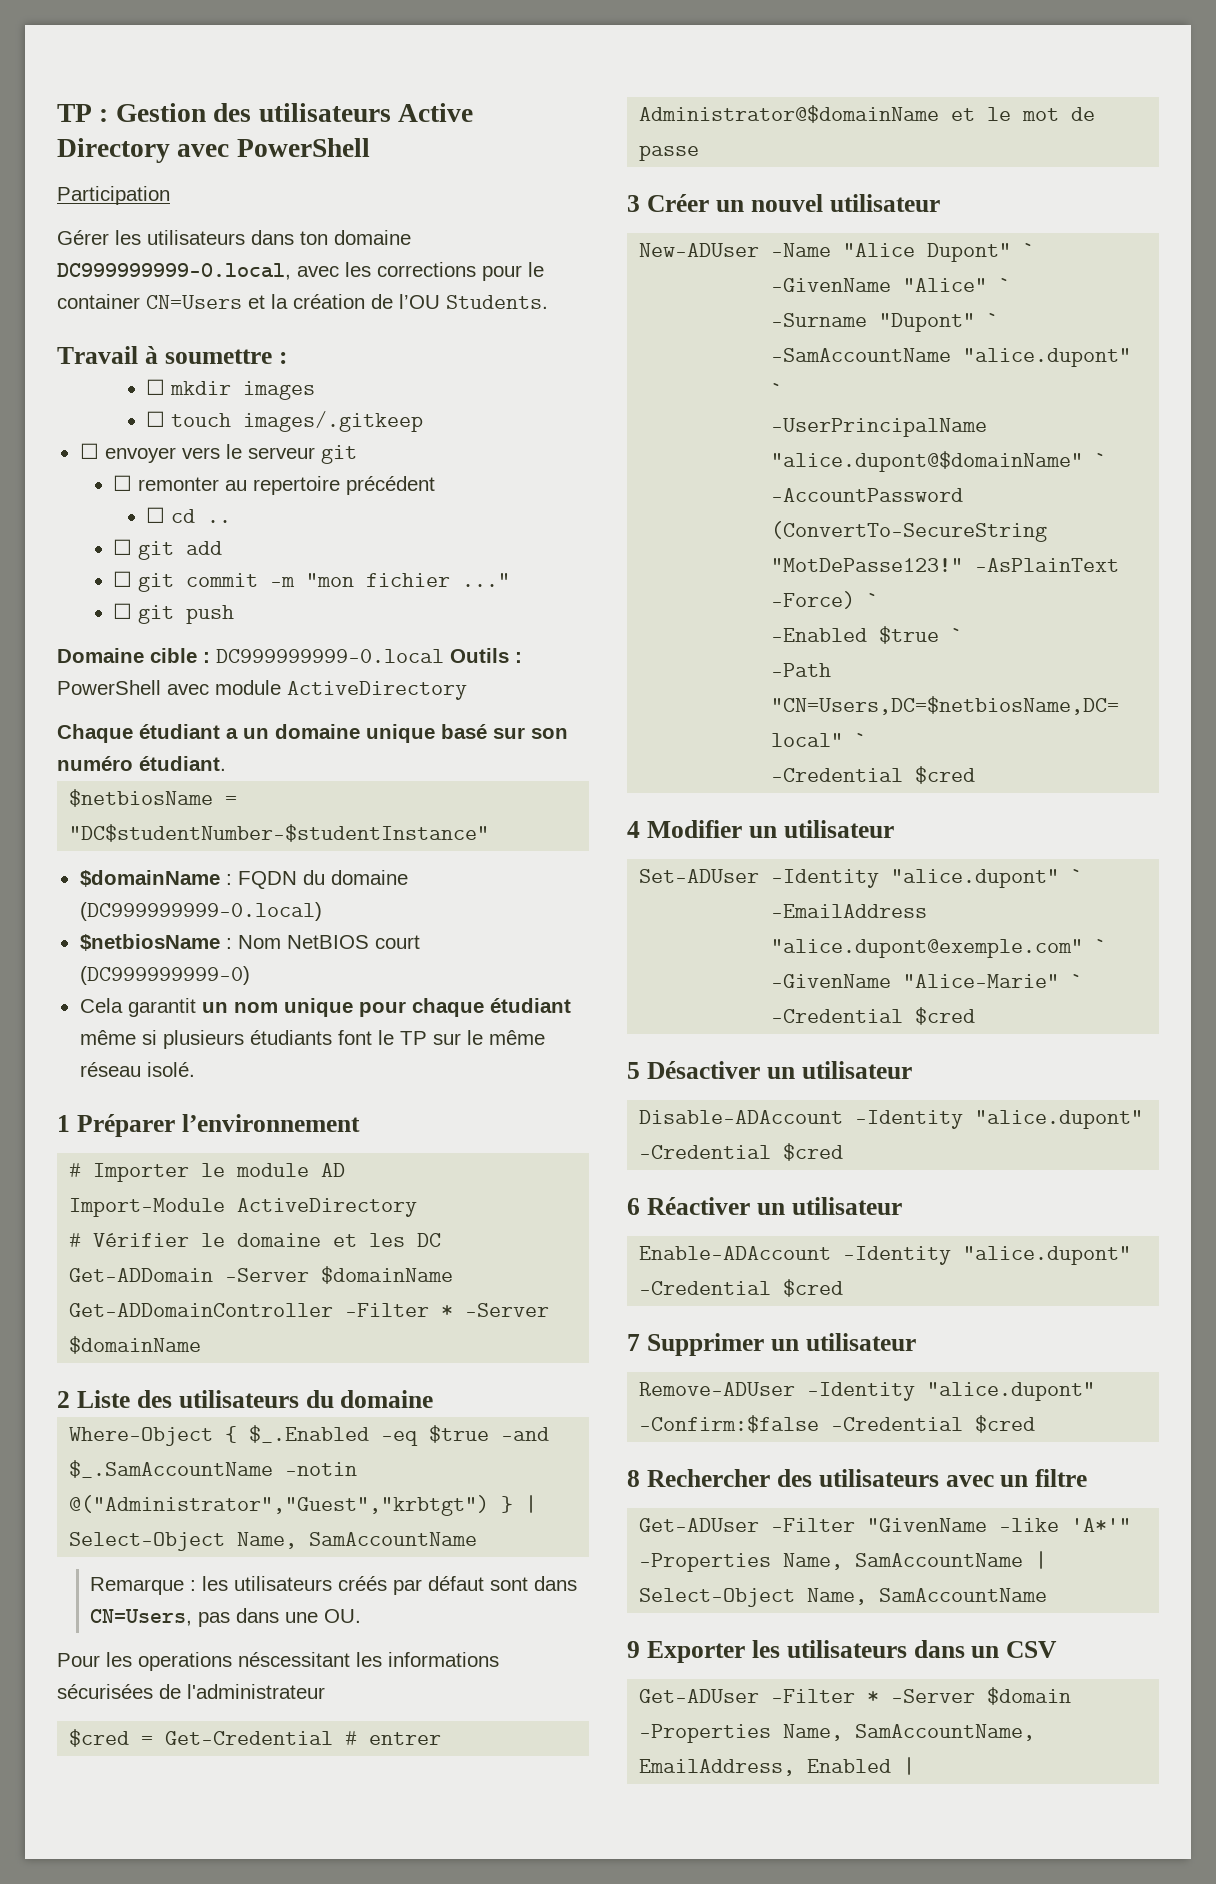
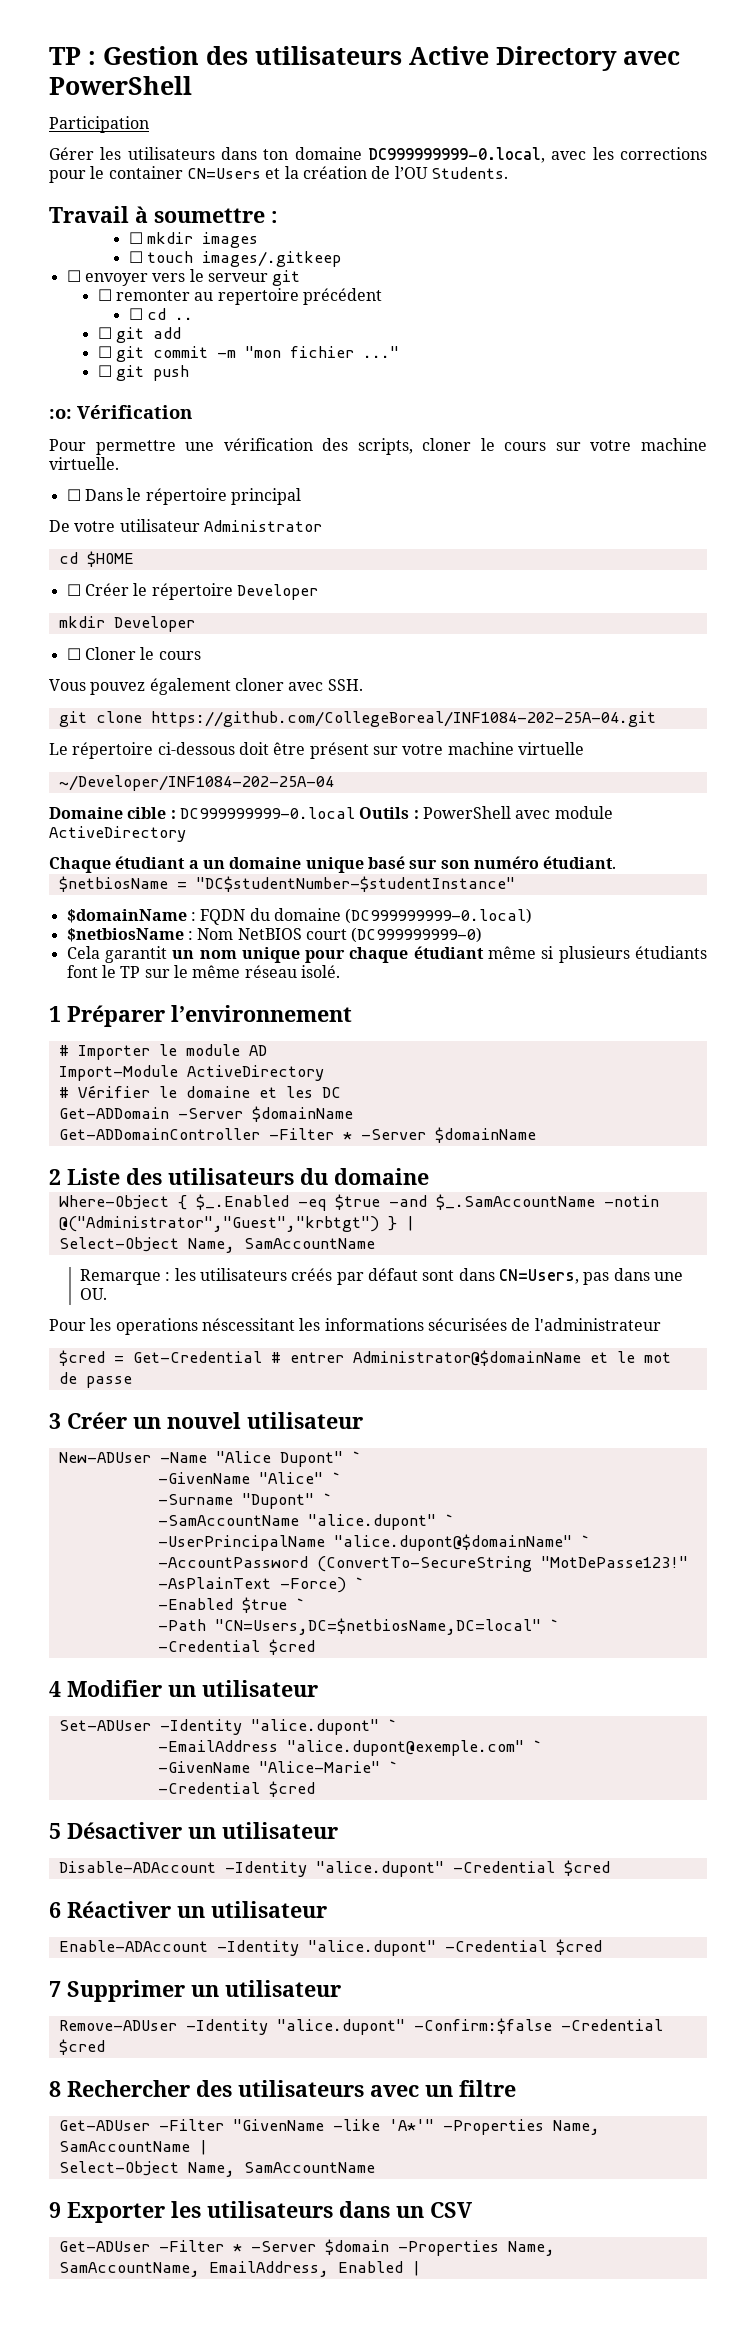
(235, 614) none -> [49,405,192,419] [49,438,707,455] [49,457,119,470] [66,488,301,505] [49,519,322,532] [58,551,134,567] [66,583,318,600] [58,616,195,632] [66,647,201,660] [49,678,363,695] [58,711,656,727] [49,742,584,759] [58,775,334,791] // :o: Vérification // Pour permettre une vérification des scripts, cloner le cours sur votre machine virtuelle. // ☐ Dans le répertoire principal // De votre utilisateur Administrator // cd $HOME // ☐ Créer le répertoire Developer // mkdir Developer // ☐ Cloner le cours // Vous pouvez également cloner avec SSH. // git clone https://github.com/CollegeBoreal/INF1084-202-25A-04.git // Le répertoire ci-dessous doit être présent sur votre machine virtuelle // ~/Developer/INF1084-202-25A-04

